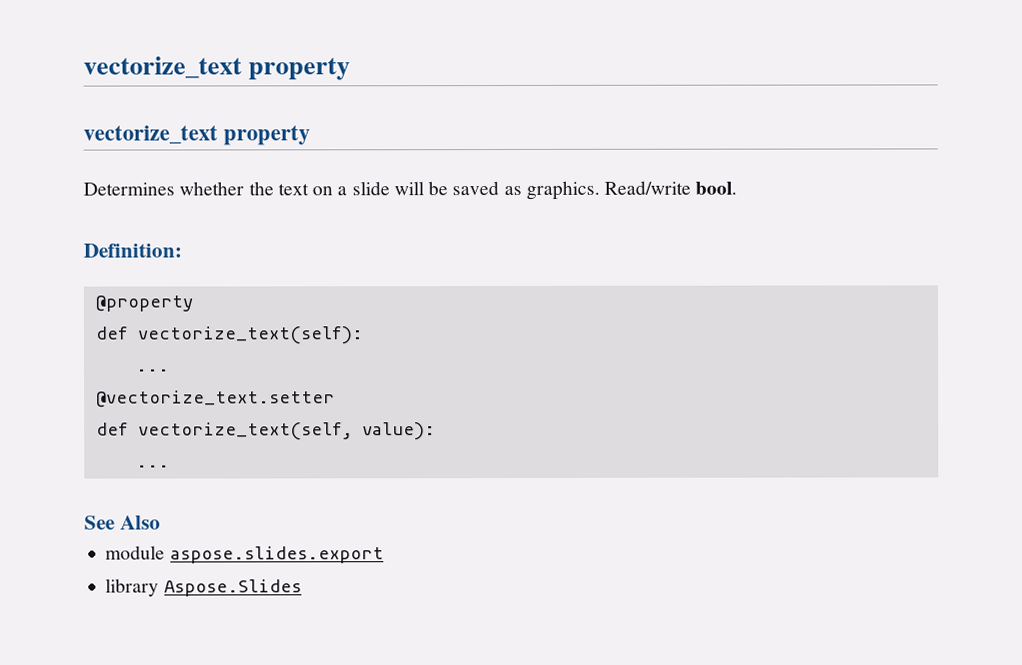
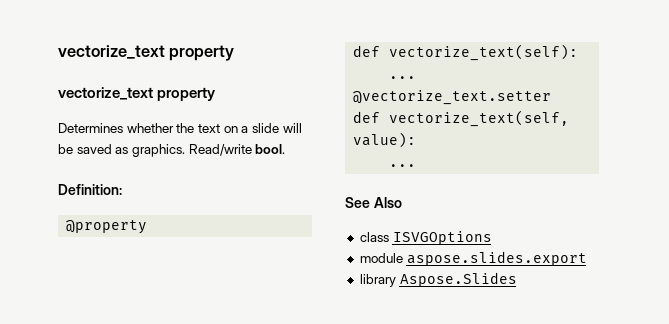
(161, 522) none -> [359,231,492,245] // class ISVGOptions

